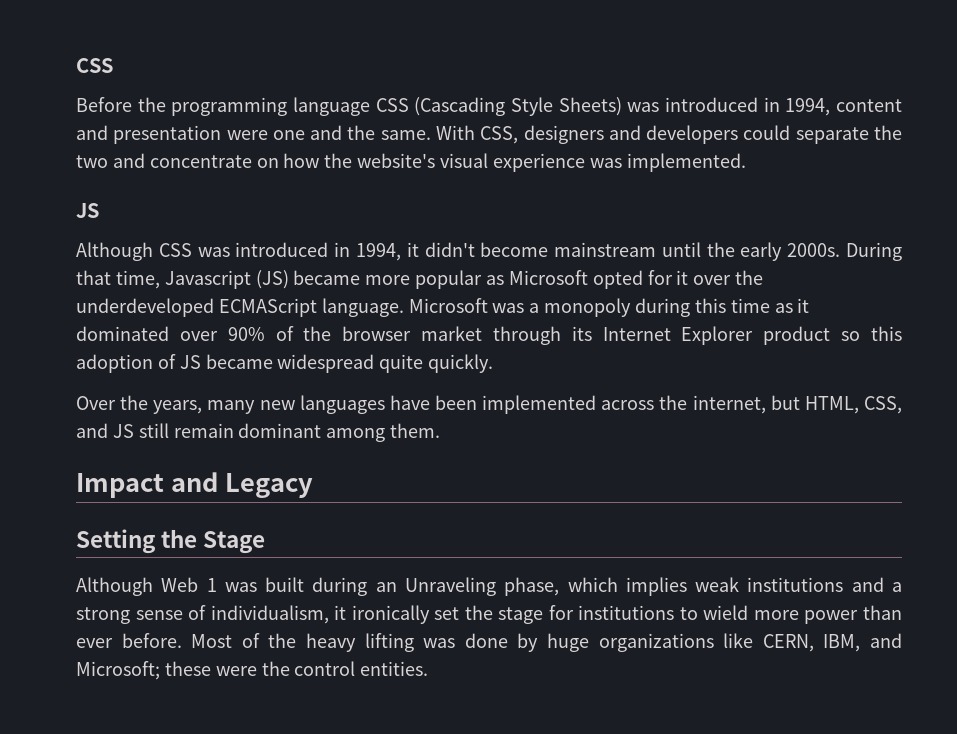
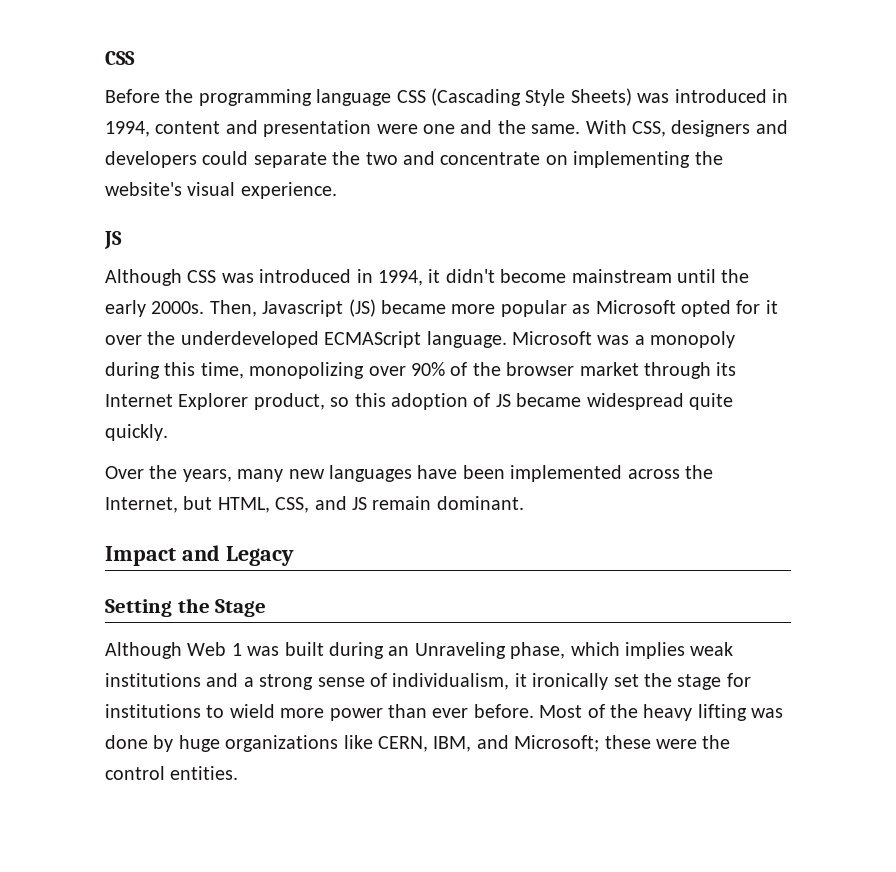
[283,153,320,168] how -> [573,151,691,168] implementing
[492,153,746,172] experience was implemented. -> [240,182,337,199] experience.
[846,242,903,261] [76,270,160,289] During that time, -> [209,300,257,317] Then,
[730,298,810,313] [76,326,169,341] time as it dominated -> [200,362,365,379] time, monopolizing
[763,326,831,345] product -> [253,393,325,410] product,
[692,395,766,414] internet, -> [105,497,178,513] Internet,
[138,423,441,442] still remain dominant among them. -> [372,496,524,510] remain dominant.

